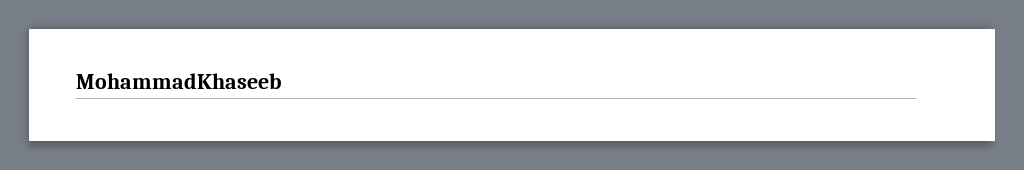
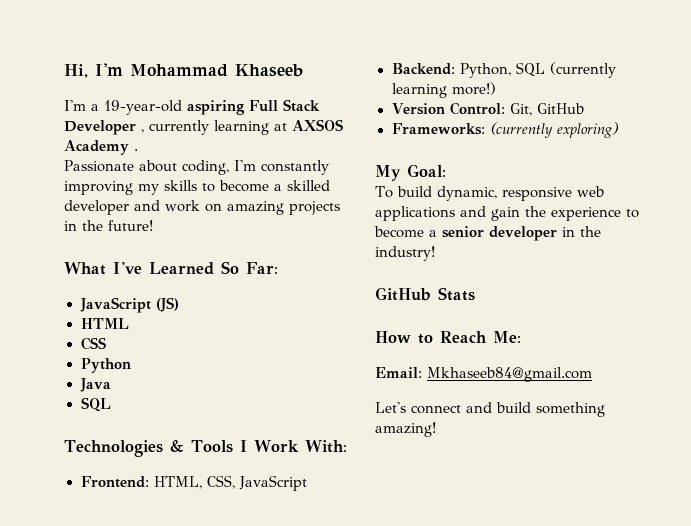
[76,73,282,89] MohammadKhaseeb -> [64,63,303,78] [64,99,320,115] [64,119,343,135] [64,140,138,155] [64,160,329,175] [64,180,330,195] [64,200,340,215] [64,220,153,231] [64,261,278,275] [79,297,179,313] [80,318,129,329] [80,337,106,350] [80,358,131,373] [79,378,111,392] [80,397,111,412] [64,440,347,457] [80,475,307,491] [391,62,616,78] [391,82,496,98] [391,102,585,116] [391,122,619,138] [375,164,446,181] [375,186,604,201] [375,206,639,221] [374,226,601,241] [375,246,435,261] [375,287,475,301] [375,331,521,344] [375,367,592,382] [375,402,605,417] [375,422,436,437] Hi, I'm Mohammad Khaseeb // I'm a 19-year-old aspiring Full Stack Developer , currently learning at AXSOS Academy . // Passionate about coding, I'm constantly improving my skills to become a skilled developer and work on amazing projects in the future! // What I've Learned So Far: // JavaScript (JS) // HTML // CSS // Python // Java // SQL // Technologies & Tools I Work With: // Frontend: HTML, CSS, JavaScript // Backend: Python, SQL (currently learning more!) // Version Control: Git, GitHub // Frameworks: (currently exploring) // My Goal: // To build dynamic, responsive web applications and gain the experience to become a senior developer in the industry! // GitHub Stats // How to Reach Me: // Email: Mkhaseeb84@gmail.com // Let's connect and build something amazing!

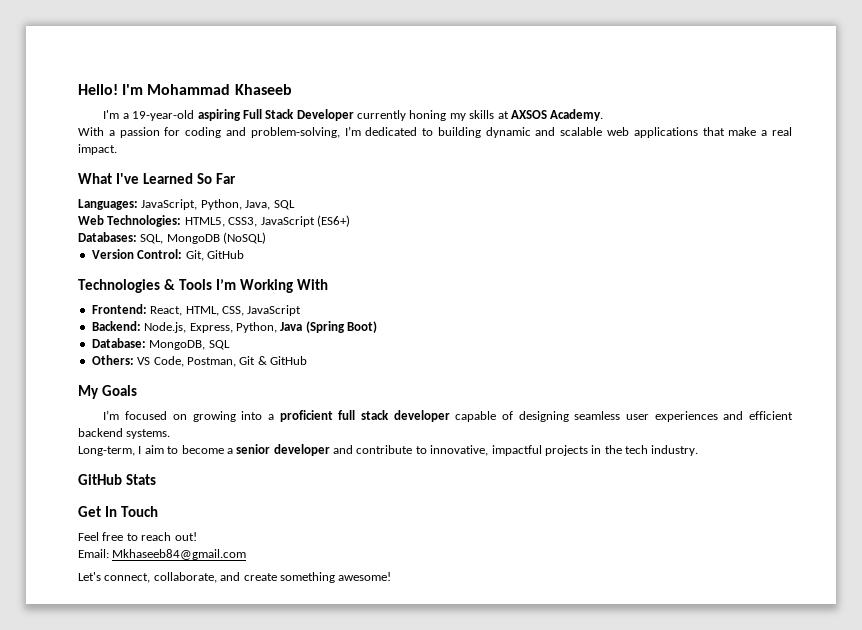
[64,64,88,78] Hi, -> [78,84,118,95] Hello!
[141,119,343,135] [64,140,138,155] [64,160,329,175] [64,180,330,195] [64,200,340,215] [64,220,153,231] [64,261,278,275] [79,297,179,313] [80,318,129,329] [80,337,106,350] [80,358,131,373] [79,378,111,392] [80,397,111,412] [64,440,347,457] [80,475,307,491] [391,62,616,78] [391,82,496,98] [391,102,585,116] [391,122,619,138] [375,164,446,181] [375,186,604,201] [375,206,621,221] , currently learning at AXSOS Academy . // Passionate about coding, I'm constantly improving my skills to become a skilled developer and work on amazing projects in the future! // What I've Learned So Far: // JavaScript (JS) // HTML // CSS // Python // Java // SQL // Technologies & Tools I Work With: // Frontend: HTML, CSS, JavaScript // Backend: Python, SQL (currently learning more!) // Version Control: Git, GitHub // Frameworks: (currently exploring) // My Goal: // To build dynamic, responsive web applications and gain the experience -> [357,109,604,121] [78,126,792,138] [78,144,117,155] [78,173,236,184] [78,199,295,210] [78,215,350,227] [78,232,267,244] [91,249,244,261] [78,279,328,293] [91,304,302,316] [91,321,377,333] [91,338,230,350] [91,355,307,367] [78,385,137,399] [103,410,793,422] [78,428,171,439] [78,445,164,456] currently honing my skills at AXSOS Academy. // With a passion for coding and problem-solving, I’m dedicated to building dynamic and scalable web applications that make a real impact. // What I've Learned So Far // Languages: JavaScript, Python, Java, SQL // Web Technologies: HTML5, CSS3, JavaScript (ES6+) // Databases: SQL, MongoDB (NoSQL) // Version Control: Git, GitHub // Technologies & Tools I’m Working With // Frontend: React, HTML, CSS, JavaScript // Backend: Node.js, Express, Python, Java (Spring Boot) // Database: MongoDB, SQL // Others: VS Code, Postman, Git & GitHub // My Goals // I’m focused on growing into a proficient full stack developer capable of designing seamless user experiences and efficient backend systems. // Long-term, I aim
[562,226,601,237] [375,246,435,261] [375,287,475,301] [375,331,521,344] [375,367,592,382] [375,402,605,417] [375,422,436,437] in the industry! // GitHub Stats // How to Reach Me: // Email: Mkhaseeb84@gmail.com // Let's connect and build something amazing! -> [333,445,699,456] [78,474,156,485] [78,506,158,517] [78,532,197,541] [78,549,247,560] [78,572,392,583] and contribute to innovative, impactful projects in the tech industry. // GitHub Stats // Get In Touch // Feel free to reach out! // Email: Mkhaseeb84@gmail.com // Let's connect, collaborate, and create something awesome!

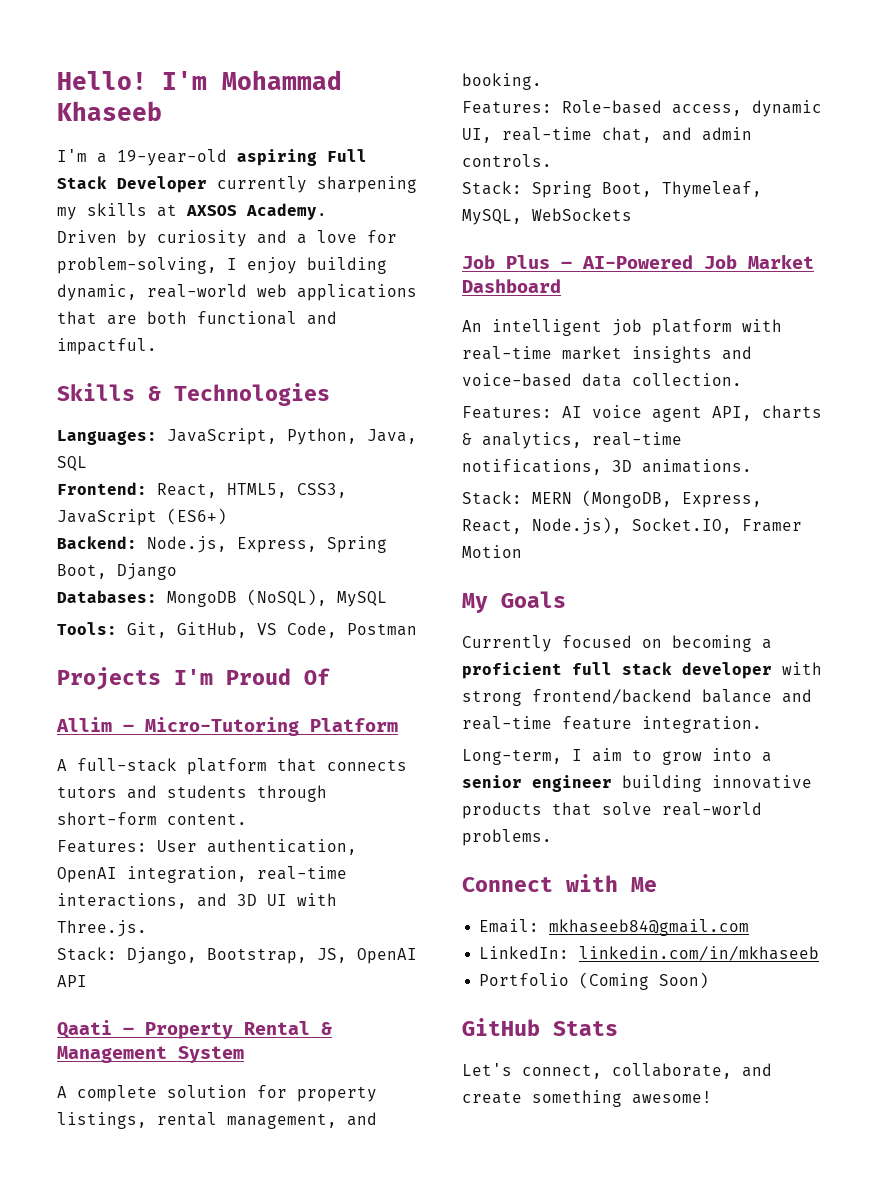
[409,110,447,121] honing -> [317,176,417,193] sharpening
[78,126,792,138] [78,144,117,155] [78,173,236,184] With a passion for coding and problem-solving, I’m dedicated to building dynamic and scalable web applications that make a real impact. // What I've Learned So Far -> [57,230,397,247] [57,257,387,274] [57,284,417,301] [57,311,337,325] [57,338,157,355] [57,383,330,406] Driven by curiosity and a love for problem-solving, I enjoy building dynamic, real-world web applications that are both functional and impactful. // Skills & Technologies
[78,215,182,227] Web Technologies: -> [57,482,217,498] Frontend: React,
[78,232,267,244] [91,249,244,261] [78,279,328,293] [91,304,302,316] [91,321,377,333] [91,338,230,350] [91,355,307,367] Databases: SQL, MongoDB (NoSQL) // Version Control: Git, GitHub // Technologies & Tools I’m Working With // Frontend: React, HTML, CSS, JavaScript // Backend: Node.js, Express, Python, Java (Spring Boot) // Database: MongoDB, SQL // Others: VS Code, Postman, Git & GitHub -> [57,536,387,553] [57,563,177,580] [57,589,387,607] [57,622,417,638] [57,667,330,690] [56,717,398,736] [57,758,407,775] [57,785,327,802] [57,812,247,825] [57,839,357,855] [57,866,347,883] [57,893,337,909] [57,920,147,937] [57,947,417,964] [57,975,87,987] [57,1020,332,1039] [57,1046,244,1063] [57,1085,377,1102] [57,1112,377,1129] [462,73,542,90] [462,100,822,117] [462,127,752,143] [462,154,552,167] [462,181,762,198] [462,208,632,225] [462,254,814,269] [462,279,561,293] [462,319,782,336] [462,346,752,363] [462,373,742,387] [462,405,822,422] [462,432,682,449] [462,459,752,475] [462,490,762,508] [462,517,802,535] [462,545,522,558] Backend: Node.js, Express, Spring Boot, Django // Databases: MongoDB (NoSQL), MySQL // Tools: Git, GitHub, VS Code, Postman // Projects I'm Proud Of // Allim – Micro-Tutoring Platform // A full-stack platform that connects tutors and students through short-form content. // Features: User authentication, OpenAI integration, real-time interactions, and 3D UI with Three.js. // Stack: Django, Bootstrap, JS, OpenAI API // Qaati – Property Rental & Management System // A complete solution for property listings, rental management, and booking. // Features: Role-based access, dynamic UI, real-time chat, and admin controls. // Stack: Spring Boot, Thymeleaf, MySQL, WebSockets // Job Plus – AI-Powered Job Market Dashboard // An intelligent job platform with real-time market insights and voice-based data collection. // Features: AI voice agent API, charts & analytics, real-time notifications, 3D animations. // Stack: MERN (MongoDB, Express, React, Node.js), Socket.IO, Framer Motion
[103,410,120,420] I’m -> [462,635,552,652] Currently
[192,411,263,422] growing into -> [672,635,752,652] becoming
[455,411,793,422] [78,428,171,439] [78,444,699,456] [78,474,156,485] [78,506,158,517] [78,532,197,541] [78,549,247,560] capable of designing seamless user experiences and efficient backend systems. // Long-term, I aim to become a senior developer and contribute to innovative, impactful projects in the tech industry. // GitHub Stats // Get In Touch // Feel free to reach out! // Email: Mkhaseeb84@gmail.com -> [782,662,822,675] [462,689,812,706] [462,716,762,733] [462,748,772,765] [462,775,812,792] [462,802,762,819] [462,829,552,846] [462,874,657,892] [479,919,750,936] [479,946,820,961] [479,972,710,990] [462,1018,618,1036] with strong frontend/backend balance and real-time feature integration. // Long-term, I aim to grow into a senior engineer building innovative products that solve real-world problems. // Connect with Me // Email: mkhaseeb84@gmail.com // LinkedIn: linkedin.com/in/mkhaseeb // Portfolio (Coming Soon) // GitHub Stats

